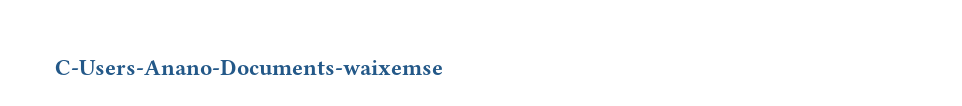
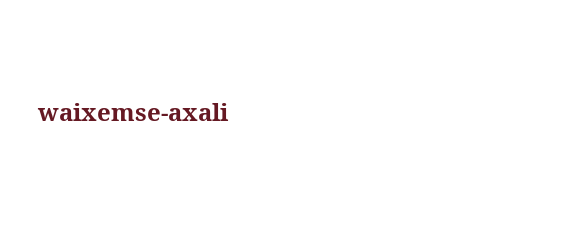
[55,59,443,75] C-Users-Anano-Documents-waixemse -> [37,103,229,121] waixemse-axali

